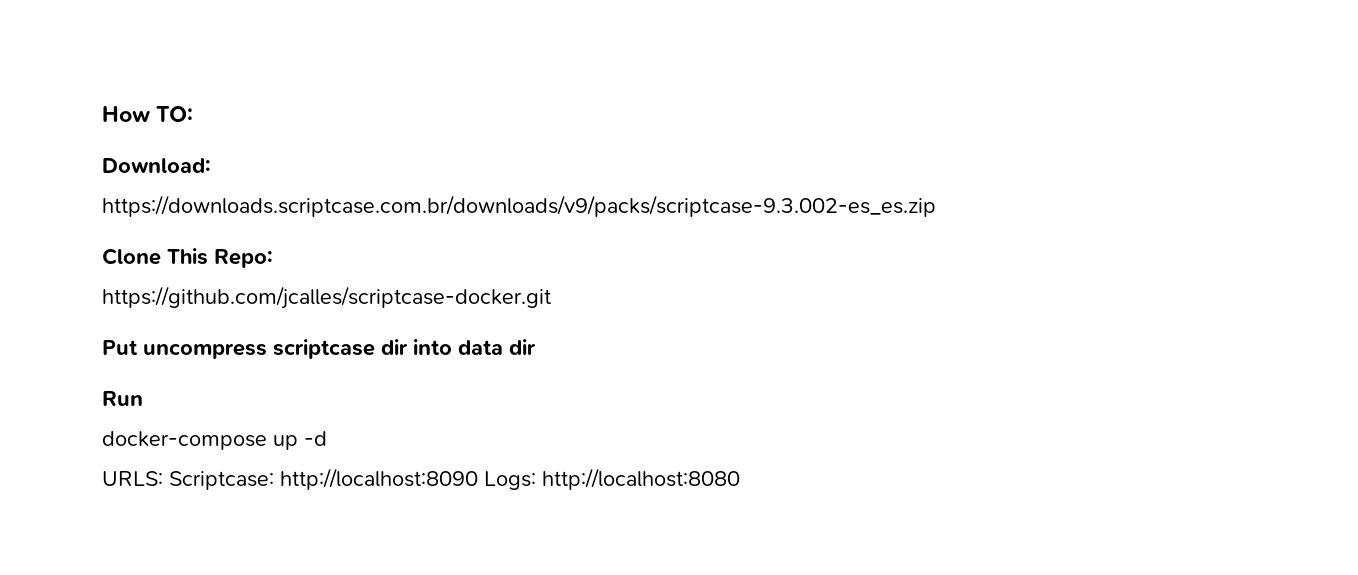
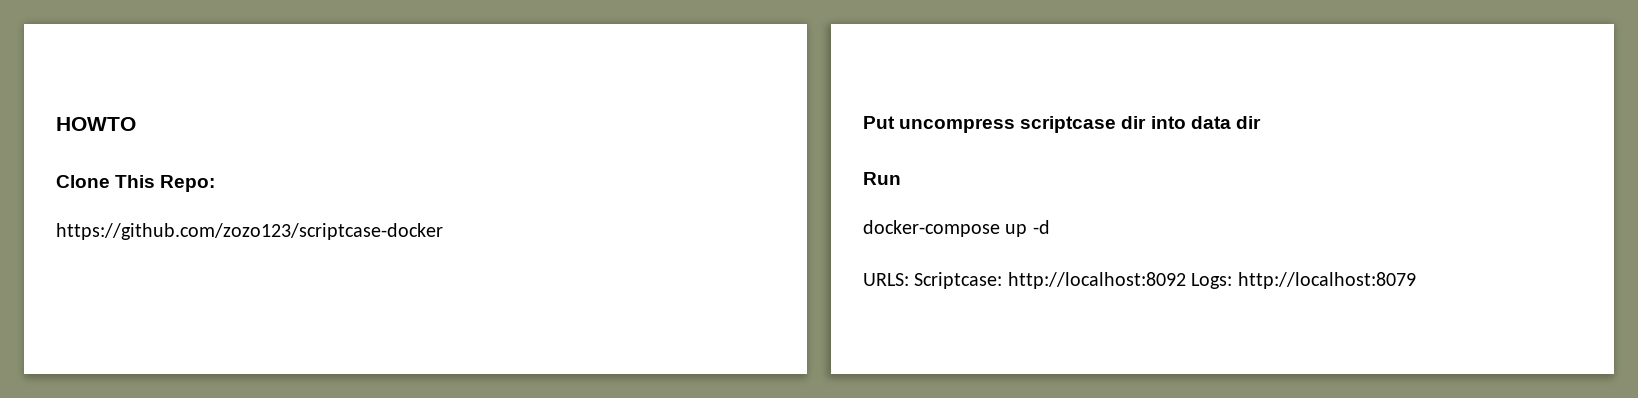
[102,106,194,122] [102,158,211,173] [102,195,936,217] How TO: // Download: // https://downloads.scriptcase.com.br/downloads/v9/packs/scriptcase-9.3.002-es_es.zip -> [56,117,136,131] HOWTO
[102,286,551,309] https://github.com/jcalles/scriptcase-docker.git -> [56,223,443,240] https://github.com/zozo123/scriptcase-docker
[280,468,740,490] http://localhost:8090 Logs: http://localhost:8080 -> [1007,272,1416,289] http://localhost:8092 Logs: http://localhost:8079

